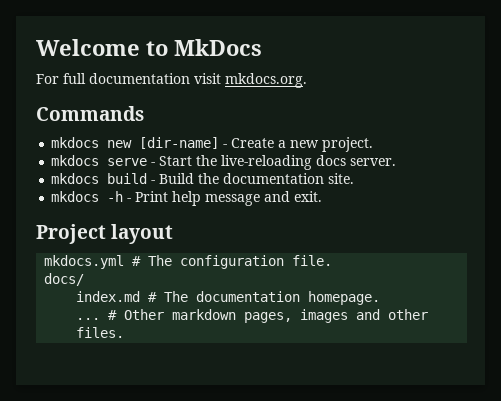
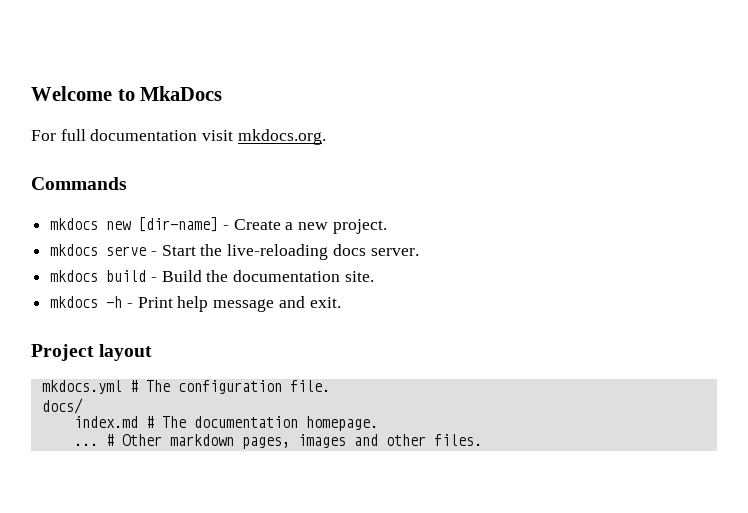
[174,39,262,56] MkDocs -> [140,86,223,101] MkaDocs

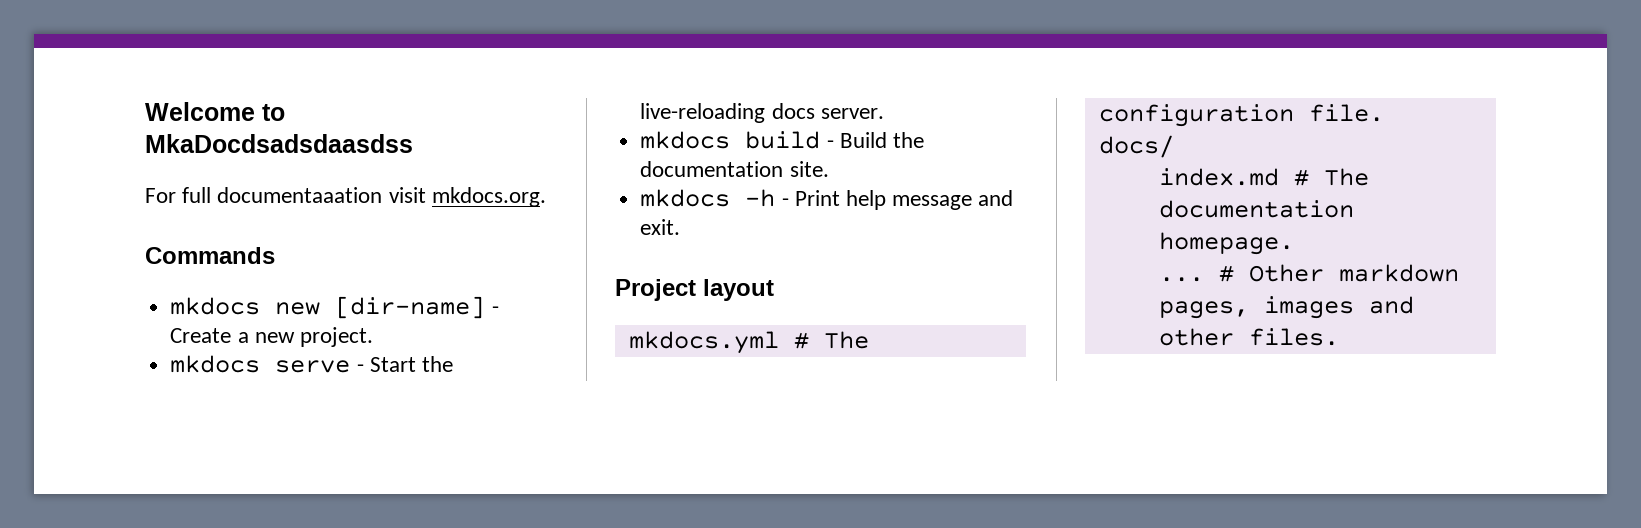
[140,86,223,101] MkaDocs -> [145,134,413,153] MkaDocdsadsdaasdss
[90,129,198,141] documentation -> [217,187,383,203] documentaaation

